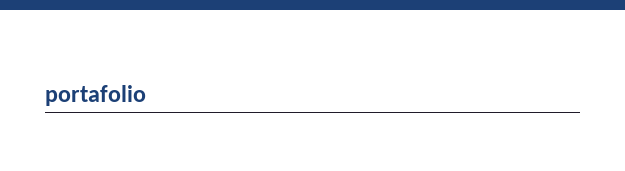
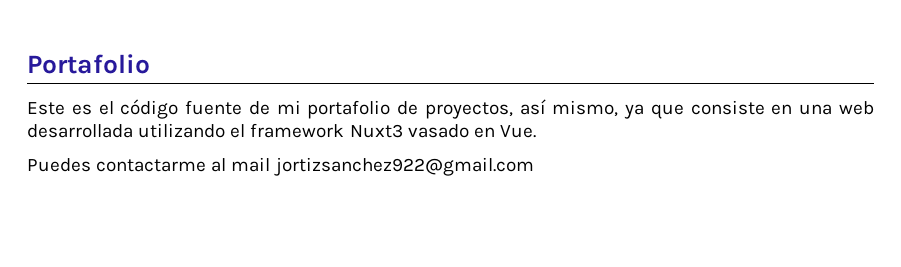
[45,85,146,106] portafolio -> [27,54,150,74] [27,99,874,119] [27,123,536,138] [27,157,534,176] Portafolio // Este es el código fuente de mi portafolio de proyectos, así mismo, ya que consiste en una web desarrollada utilizando el framework Nuxt3 vasado en Vue. // Puedes contactarme al mail jortizsanchez922@gmail.com

